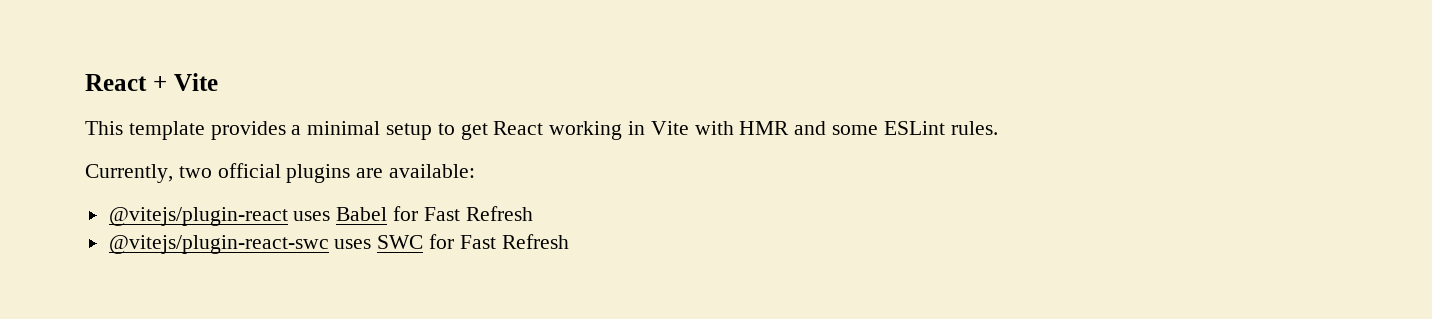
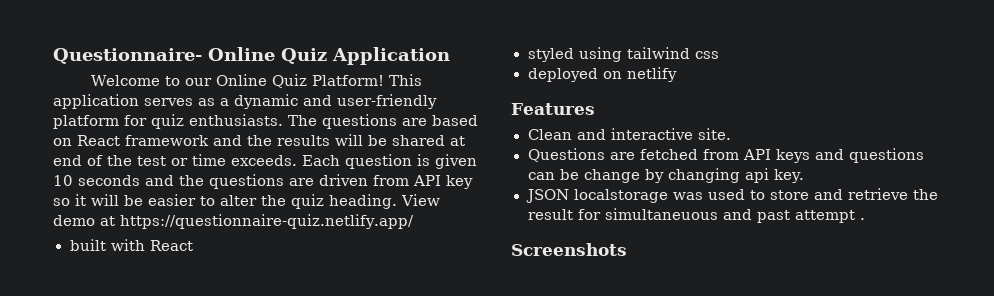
[85,73,218,91] [85,121,998,140] [85,163,476,183] [108,206,533,226] [108,234,569,254] React + Vite // This template provides a minimal setup to get React working in Vite with HMR and some ESLint rules. // Currently, two official plugins are available: // @vitejs/plugin-react uses Babel for Fast Refresh // @vitejs/plugin-react-swc uses SWC for Fast Refresh -> [53,47,450,65] [91,74,423,88] [53,94,437,109] [53,114,478,129] [53,134,465,146] [53,154,477,169] [53,174,473,189] [53,194,440,209] [53,214,414,229] [69,239,193,251] [527,47,719,62] [527,67,677,82] [511,103,595,115] [527,128,731,140] [527,148,924,163] [527,168,805,183] [525,188,938,203] [527,208,865,223] [511,243,627,256] Questionnaire- Online Quiz Application // Welcome to our Online Quiz Platform! This application serves as a dynamic and user-friendly platform for quiz enthusiasts. The questions are based on React framework and the results will be shared at end of the test or time exceeds. Each question is given 10 seconds and the questions are driven from API key so it will be easier to alter the quiz heading. View demo at https://questionnaire-quiz.netlify.app/ // built with React // styled using tailwind css // deployed on netlify // Features // Clean and interactive site. // Questions are fetched from API keys and questions can be change by changing api key. // JSON localstorage was used to store and retrieve the result for simultaneuous and past attempt . // Screenshots

